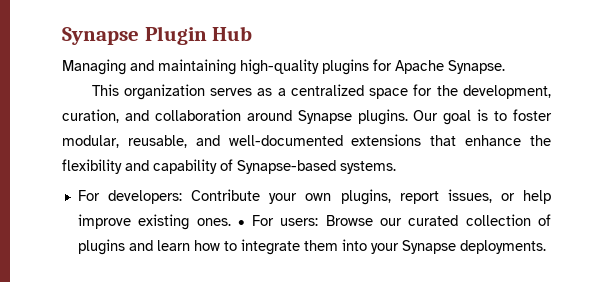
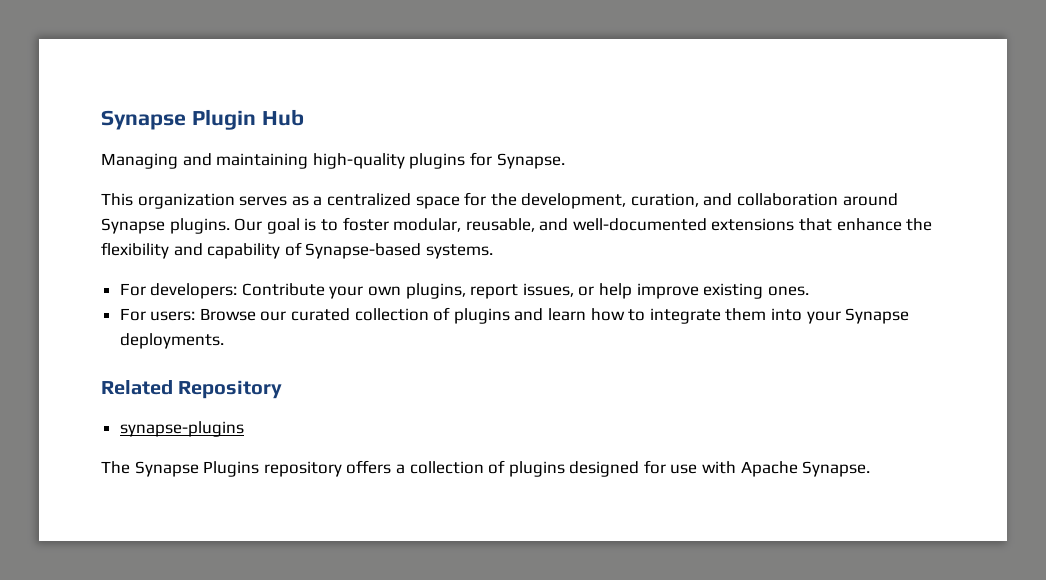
[395,60,444,74] Apache -> (492, 159) none
[237,220,245,226] • -> (809, 291) //
(546, 247) none -> [101,380,283,399] [119,421,244,437] [101,460,871,477] // Related Repository // synapse-plugins // The Synapse Plugins repository offers a collection of plugins designed for use with Apache Synapse.

